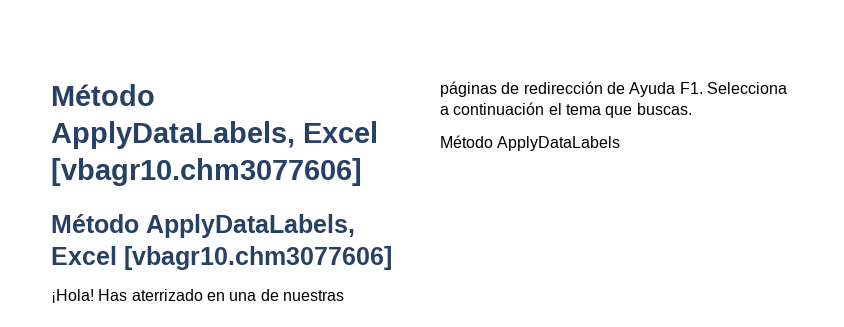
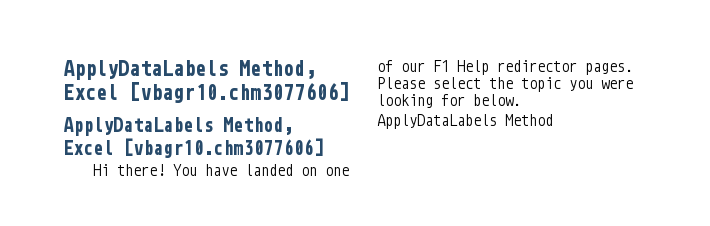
[51,84,155,106] [51,121,378,149] [51,158,362,186] [51,214,355,238] [51,246,392,270] [51,289,344,303] [440,81,787,97] [440,102,692,118] [440,135,621,151] Método ApplyDataLabels, Excel [vbagr10.chm3077606] // Método ApplyDataLabels, Excel [vbagr10.chm3077606] // ¡Hola! Has aterrizado en una de nuestras páginas de redirección de Ayuda F1. Selecciona a continuación el tema que buscas. // Método ApplyDataLabels -> [63,60,316,80] [63,82,349,103] [63,117,293,136] [63,138,323,158] [93,164,350,176] [377,60,633,75] [377,77,633,92] [377,94,521,108] [377,114,553,129] ApplyDataLabels Method, Excel [vbagr10.chm3077606] // ApplyDataLabels Method, Excel [vbagr10.chm3077606] // Hi there! You have landed on one of our F1 Help redirector pages. Please select the topic you were looking for below. // ApplyDataLabels Method

